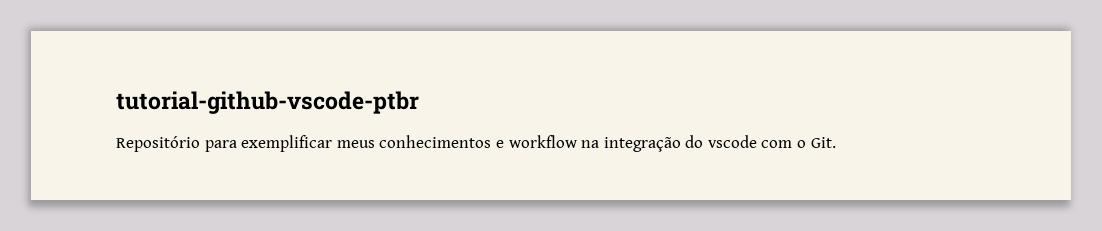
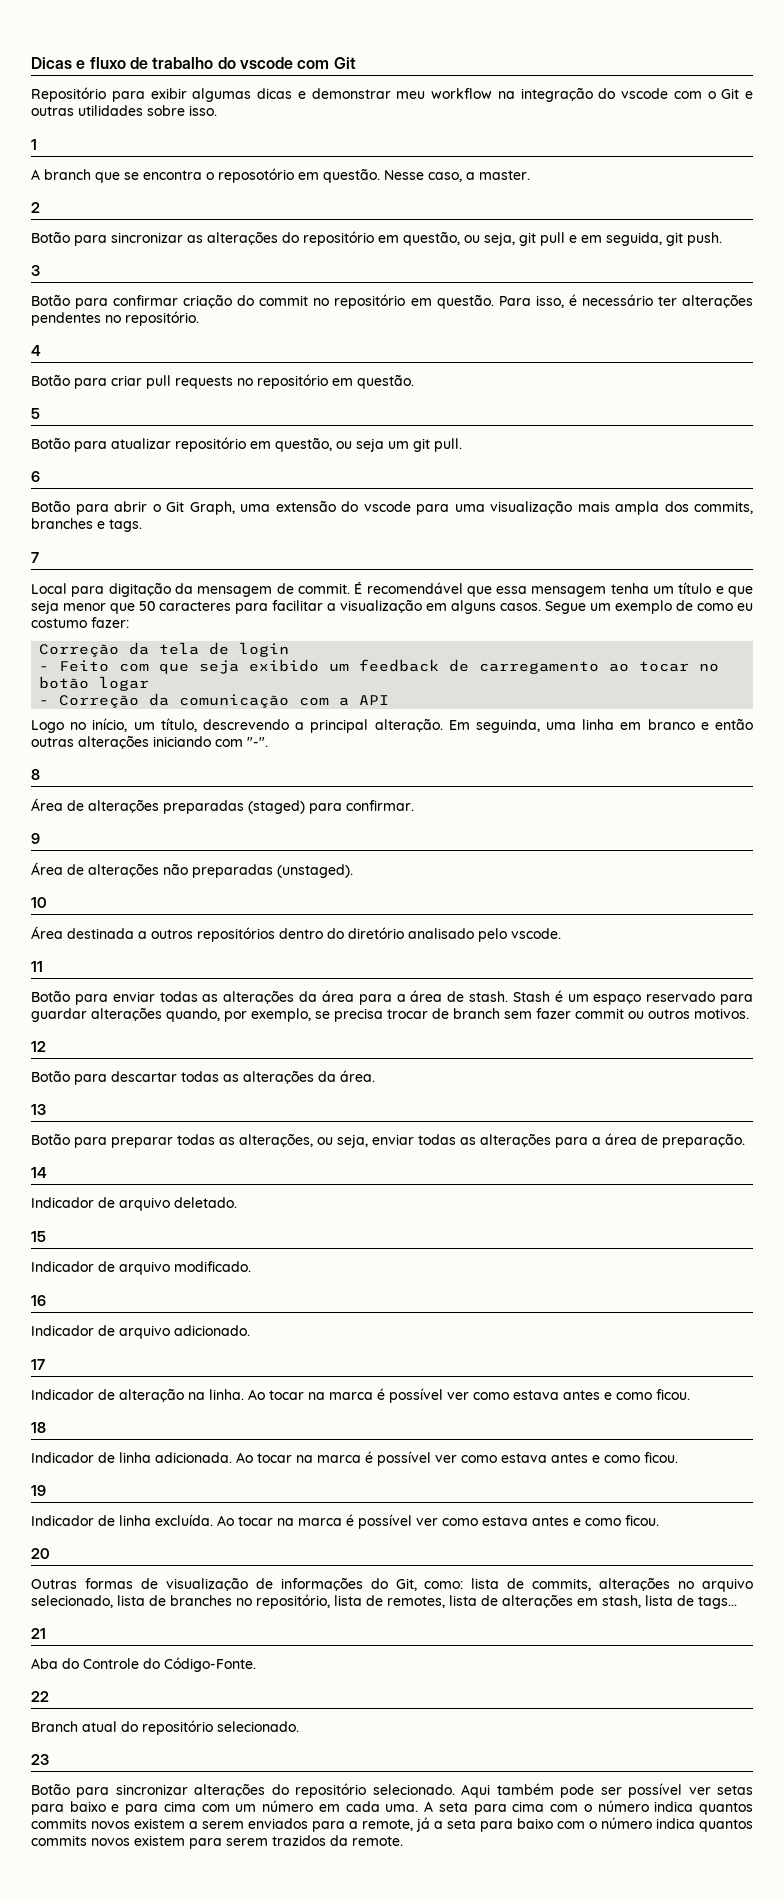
[116,91,419,114] [116,135,504,152] tutorial-github-vscode-ptbr // Repositório para exemplificar meus conhecimentos e -> [31,57,356,69] [31,87,426,102] Dicas e fluxo de trabalho do vscode com Git // Repositório para exibir algumas dicas e demonstrar meu
[810,137,836,148] Git. -> [721,88,753,99] [31,105,217,116] [31,139,37,150] [31,168,530,183] [31,202,40,213] [31,231,722,246] [31,265,40,276] [31,294,754,309] [31,311,199,326] [31,345,41,356] [31,374,414,389] [31,408,40,419] [31,437,462,452] [31,471,40,482] [31,500,753,515] [31,518,142,532] [31,552,39,563] [31,581,753,597] [31,599,753,614] [31,617,129,628] [39,642,290,657] [39,659,720,674] [39,676,150,691] [39,693,390,708] [31,718,753,733] [31,735,268,749] [31,769,40,780] [31,798,414,814] [31,833,40,844] [31,862,353,878] [31,897,47,908] [31,926,561,942] [31,961,43,972] [31,990,754,1005] [31,1007,749,1022] [31,1041,46,1052] [31,1070,375,1085] [31,1104,46,1115] [31,1133,745,1148] [31,1167,47,1178] [31,1197,237,1211] [31,1231,46,1242] [31,1261,251,1275] [31,1295,46,1306] [31,1325,250,1339] [31,1359,45,1370] [31,1388,690,1403] [31,1422,46,1433] [31,1451,678,1466] [31,1485,46,1496] [31,1514,659,1529] [31,1548,50,1559] [31,1577,754,1592] [31,1594,737,1609] [31,1628,46,1639] [31,1657,256,1672] [31,1691,49,1702] [31,1720,299,1735] [31,1754,49,1765] [31,1783,753,1798] [31,1800,753,1815] [31,1817,753,1832] [31,1835,403,1849] Git e outras utilidades sobre isso. // 1 // A branch que se encontra o reposotório em questão. Nesse caso, a master. // 2 // Botão para sincronizar as alterações do repositório em questão, ou seja, git pull e em seguida, git push. // 3 // Botão para confirmar criação do commit no repositório em questão. Para isso, é necessário ter alterações pendentes no repositório. // 4 // Botão para criar pull requests no repositório em questão. // 5 // Botão para atualizar repositório em questão, ou seja um git pull. // 6 // Botão para abrir o Git Graph, uma extensão do vscode para uma visualização mais ampla dos commits, branches e tags. // 7 // Local para digitação da mensagem de commit. É recomendável que essa mensagem tenha um título e que seja menor que 50 caracteres para facilitar a visualização em alguns casos. Segue um exemplo de como eu costumo fazer: // Correção da tela de login // - Feito com que seja exibido um feedback de carregamento ao tocar no botão logar // - Correção da comunicação com a API // Logo no início, um título, descrevendo a principal alteração. Em seguinda, uma linha em branco e então outras alterações iniciando com "-". // 8 // Área de alterações preparadas (staged) para confirmar. // 9 // Área de alterações não preparadas (unstaged). // 10 // Área destinada a outros repositórios dentro do diretório analisado pelo vscode. // 11 // Botão para enviar todas as alterações da área para a área de stash. Stash é um espaço reservado para guardar alterações quando, por exemplo, se precisa trocar de branch sem fazer commit ou outros motivos. // 12 // Botão para descartar todas as alterações da área. // 13 // Botão para preparar todas as alterações, ou seja, enviar todas as alterações para a área de preparação. // 14 // Indicador de arquivo deletado. // 15 // Indicador de arquivo modificado. // 16 // Indicador de arquivo adicionado. // 17 // Indicador de alteração na linha. Ao tocar na marca é possível ver como estava antes e como ficou. // 18 // Indicador de linha adicionada. Ao tocar na marca é possível ver como estava antes e como ficou. // 19 // Indicador de linha excluída. Ao tocar na marca é possível ver como estava antes e como ficou. // 20 // Outras formas de visualização de informações do Git, como: lista de commits, alterações no arquivo selecionado, lista de branches no repositório, lista de remotes, lista de alterações em stash, lista de tags... // 21 // Aba do Controle do Código-Fonte. // 22 // Branch atual do repositório selecionado. // 23 // Botão para sincronizar alterações do repositório selecionado. Aqui também pode ser possível ver setas para baixo e para cima com um número em cada uma. A seta para cima com o número indica quantos commits novos existem a serem enviados para a remote, já a seta para baixo com o número indica quantos commits novos existem para serem trazidos da remote.

